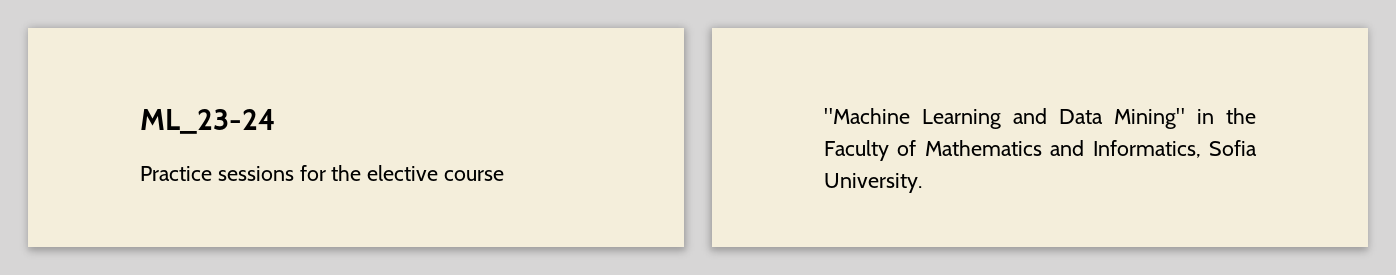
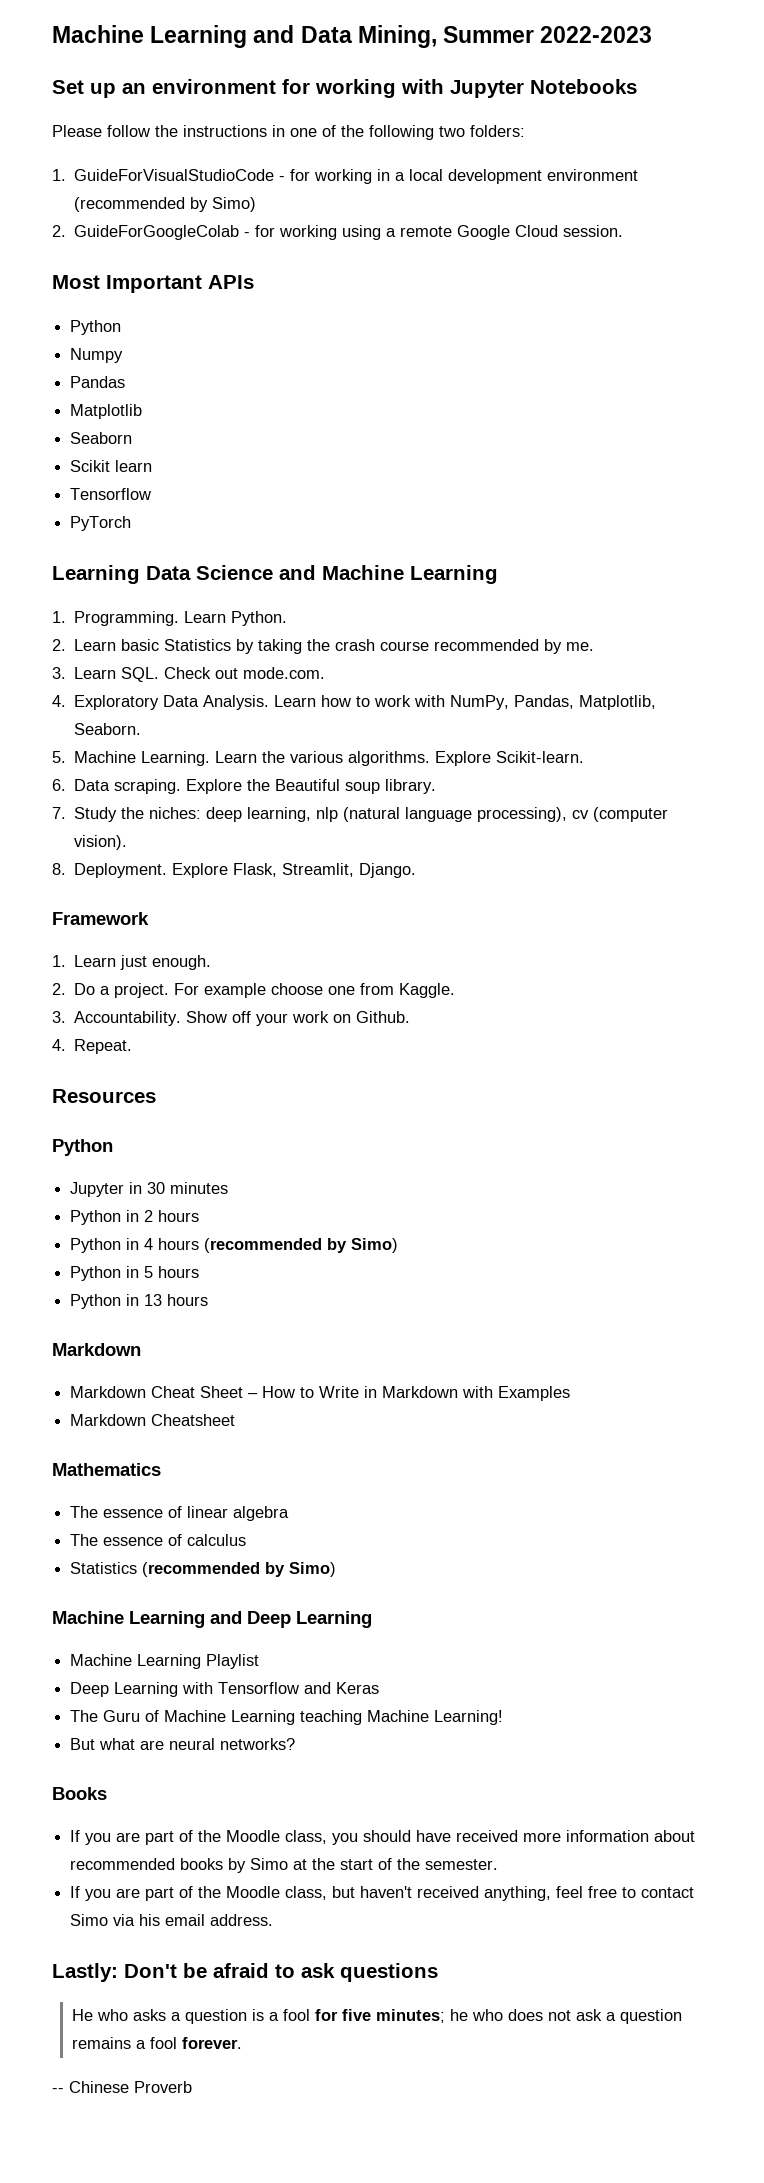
[140,109,275,134] [140,165,505,181] [824,108,1256,129] [824,140,1257,161] [824,173,922,193] ML_23-24 // Practice sessions for the elective course "Machine Learning and Data Mining" in the Faculty of Mathematics and Informatics, Sofia University. -> [52,25,653,48] [52,79,637,98] [52,125,525,140] [52,169,639,184] [74,197,257,212] [52,225,624,240] [52,275,254,293] [70,320,122,335] [70,348,124,363] [70,376,126,388] [70,404,143,419] [70,432,133,444] [70,460,153,472] [70,488,152,500] [70,516,132,531] [52,565,498,584] [52,611,288,626] [52,639,595,654] [52,667,326,682] [52,695,657,710] [74,723,142,735] [52,751,585,766] [52,779,437,794] [52,807,669,822] [74,835,128,850] [52,863,417,878] [52,912,149,925] [52,955,212,970] [52,983,456,998] [52,1011,411,1026] [52,1039,133,1054] [52,1089,156,1103] [52,1139,113,1156] [70,1182,229,1197] [70,1210,200,1225] [70,1238,399,1253] [70,1266,200,1281] [70,1294,209,1309] [52,1343,141,1356] [70,1386,571,1401] [70,1414,236,1426] [52,1463,161,1476] [70,1506,290,1521] [70,1534,247,1546] [70,1562,337,1577] [52,1611,372,1628] [70,1654,260,1669] [70,1682,380,1697] [70,1710,504,1725] [70,1738,296,1750] [52,1787,107,1800] [70,1830,696,1845] [70,1858,499,1873] [70,1886,695,1901] [70,1914,274,1926] [52,1963,438,1982] [71,2009,682,2024] [71,2037,242,2049] [52,2081,192,2093] Machine Learning and Data Mining, Summer 2022-2023 // Set up an environment for working with Jupyter Notebooks // Please follow the instructions in one of the following two folders: // 1. GuideForVisualStudioCode - for working in a local development environment (recommended by Simo) // 2. GuideForGoogleColab - for working using a remote Google Cloud session. // Most Important APIs // Python // Numpy // Pandas // Matplotlib // Seaborn // Scikit learn // Tensorflow // PyTorch // Learning Data Science and Machine Learning // 1. Programming. Learn Python. // 2. Learn basic Statistics by taking the crash course recommended by me. // 3. Learn SQL. Check out mode.com. // 4. Exploratory Data Analysis. Learn how to work with NumPy, Pandas, Matplotlib, Seaborn. // 5. Machine Learning. Learn the various algorithms. Explore Scikit-learn. // 6. Data scraping. Explore the Beautiful soup library. // 7. Study the niches: deep learning, nlp (natural language processing), cv (computer vision). // 8. Deployment. Explore Flask, Streamlit, Django. // Framework // 1. Learn just enough. // 2. Do a project. For example choose one from Kaggle. // 3. Accountability. Show off your work on Github. // 4. Repeat. // Resources // Python // Jupyter in 30 minutes // Python in 2 hours // Python in 4 hours (recommended by Simo) // Python in 5 hours // Python in 13 hours // Markdown // Markdown Cheat Sheet – How to Write in Markdown with Examples // Markdown Cheatsheet // Mathematics // The essence of linear algebra // The essence of calculus // Statistics (recommended by Simo) // Machine Learning and Deep Learning // Machine Learning Playlist // Deep Learning with Tensorflow and Keras // The Guru of Machine Learning teaching Machine Learning! // But what are neural networks? // Books // If you are part of the Moodle class, you should have received more information about recommended books by Simo at the start of the semester. // If you are part of the Moodle class, but haven't received anything, feel free to contact Simo via his email address. // Lastly: Don't be afraid to ask questions // He who asks a question is a fool for five minutes; he who does not ask a question remains a fool forever. // -- Chinese Proverb

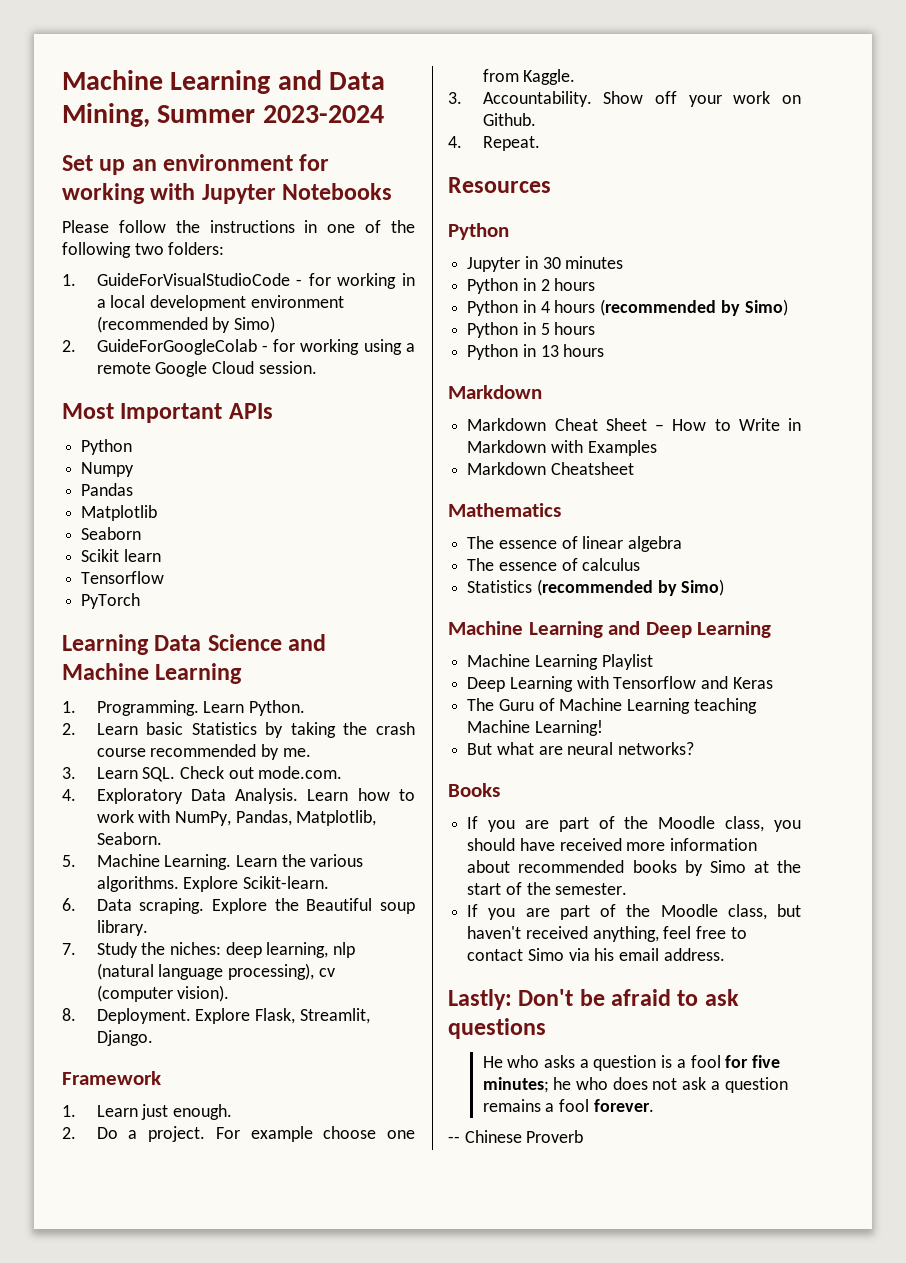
[540,26,653,43] 2022-2023 -> [262,105,384,123] 2023-2024

